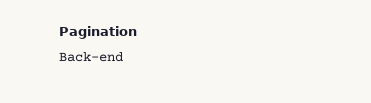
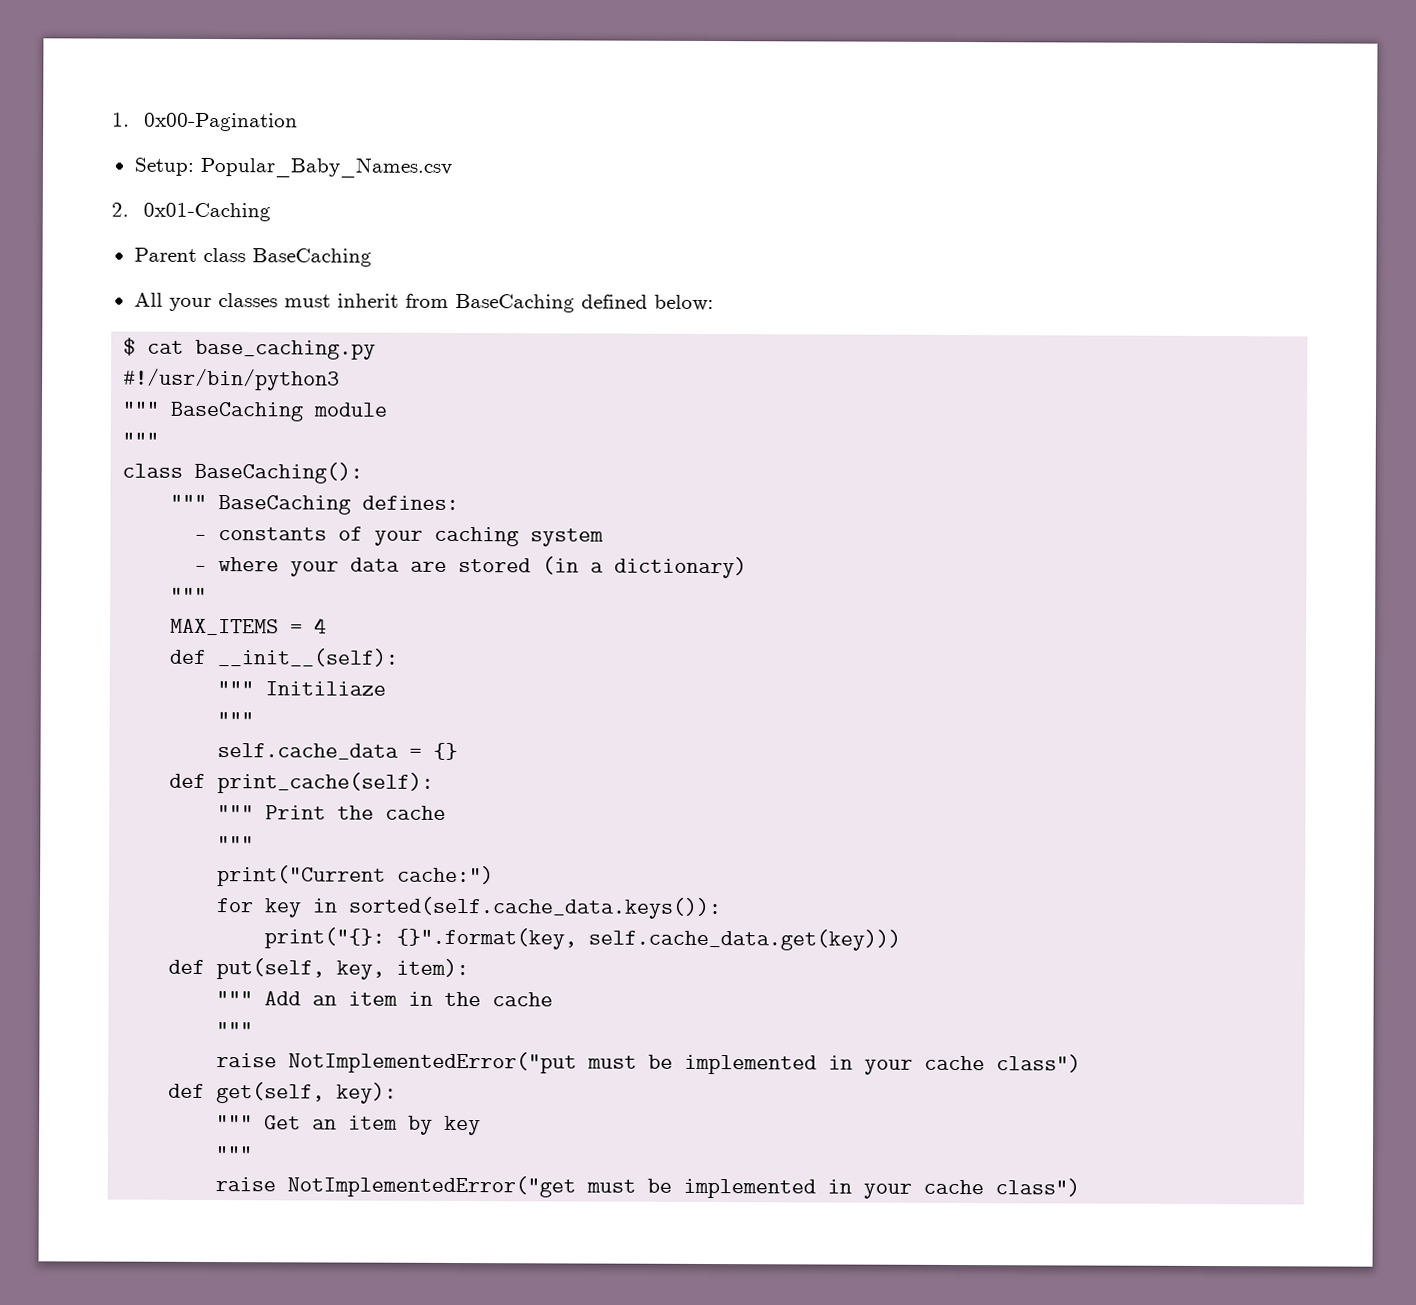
[59,26,137,39] [59,52,123,62] Pagination // Back-end -> [112,112,298,132] [133,156,452,178] [111,202,271,222] [133,247,372,267] [133,292,714,313] [123,337,377,360] [123,368,341,391] [122,401,389,422] [122,432,160,447] [122,461,364,484] [170,494,460,515] [194,526,605,547] [194,556,748,579] [170,587,208,602] [170,617,328,636] [169,648,400,667] [217,681,387,696] [217,712,255,727] [217,742,459,760] [169,772,435,794] [217,805,447,820] [217,836,255,851] [217,865,495,887] [216,896,723,920] [264,927,902,951] [168,958,470,980] [216,991,554,1007] [216,1022,254,1037] [216,1051,1082,1075] [168,1082,398,1104] [216,1115,482,1136] [215,1146,254,1161] [215,1175,1081,1199] 1. 0x00-Pagination // Setup: Popular_Baby_Names.csv // 2. 0x01-Caching // Parent class BaseCaching // All your classes must inherit from BaseCaching defined below: // $ cat base_caching.py // #!/usr/bin/python3 // """ BaseCaching module // """ // class BaseCaching(): // """ BaseCaching defines: // - constants of your caching system // - where your data are stored (in a dictionary) // """ // MAX_ITEMS = 4 // def __init__(self): // """ Initiliaze // """ // self.cache_data = {} // def print_cache(self): // """ Print the cache // """ // print("Current cache:") // for key in sorted(self.cache_data.keys()): // print("{}: {}".format(key, self.cache_data.get(key))) // def put(self, key, item): // """ Add an item in the cache // """ // raise NotImplementedError("put must be implemented in your cache class") // def get(self, key): // """ Get an item by key // """ // raise NotImplementedError("get must be implemented in your cache class")

